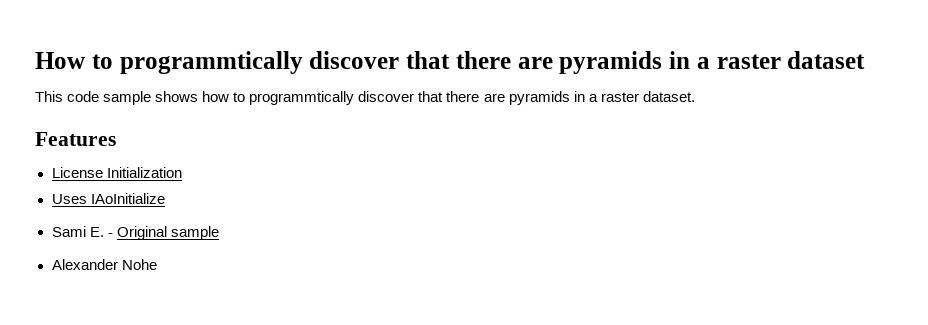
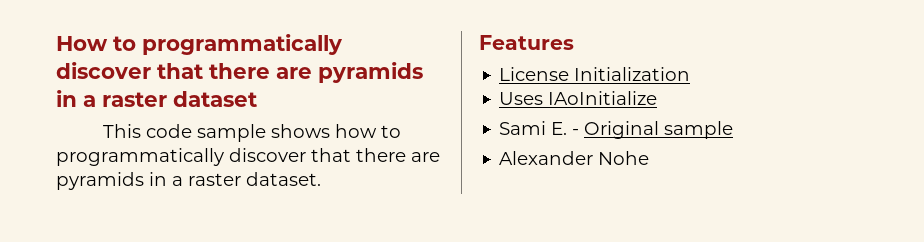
[119,51,303,74] programmtically -> [142,34,343,55] programmatically
[249,91,355,105] programmtically -> [56,148,224,166] programmatically

